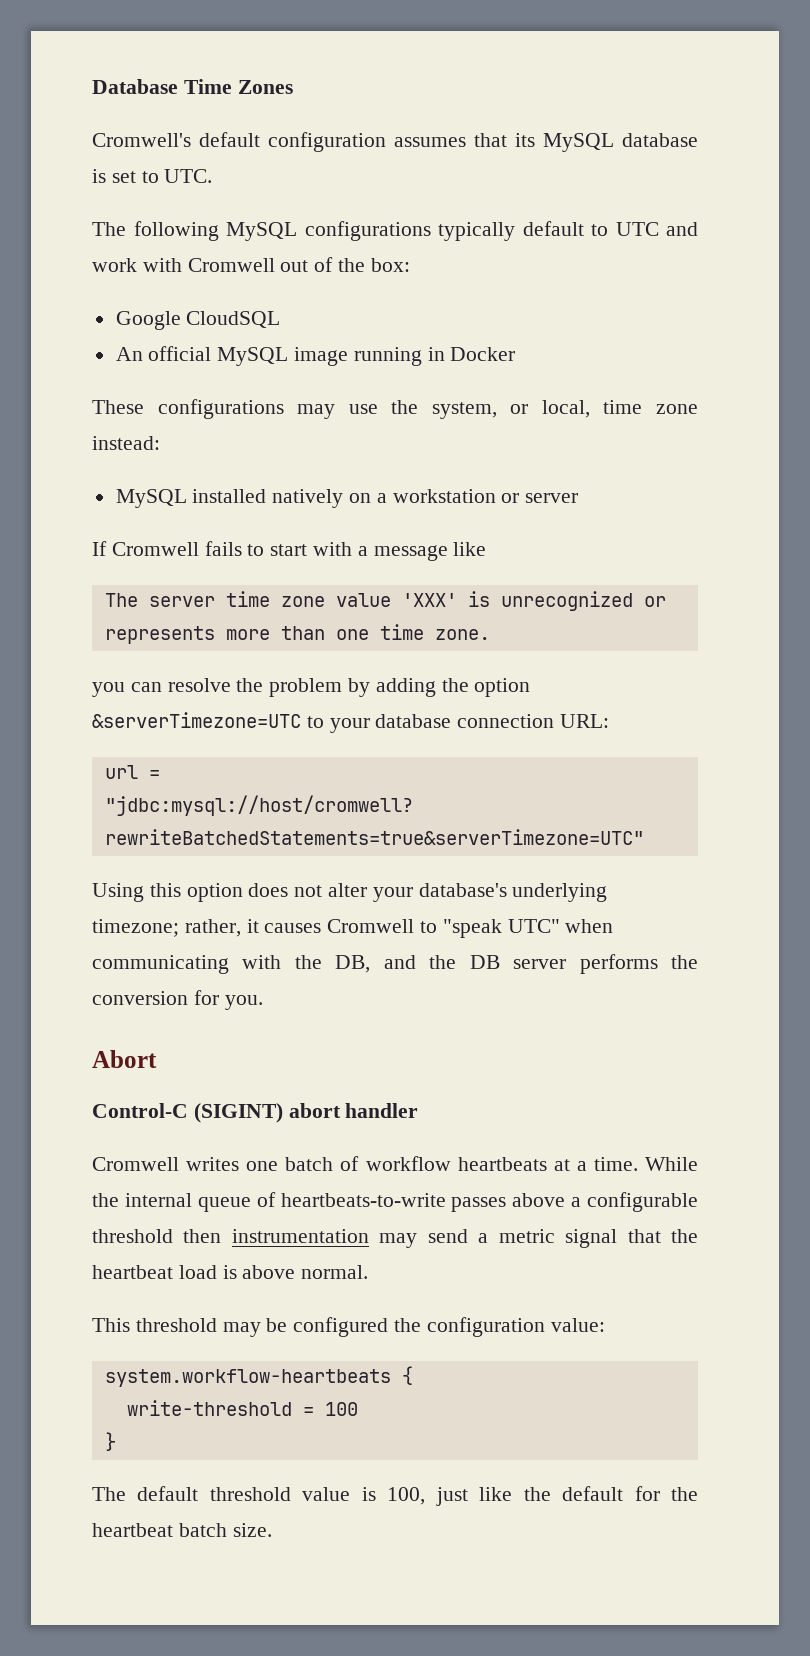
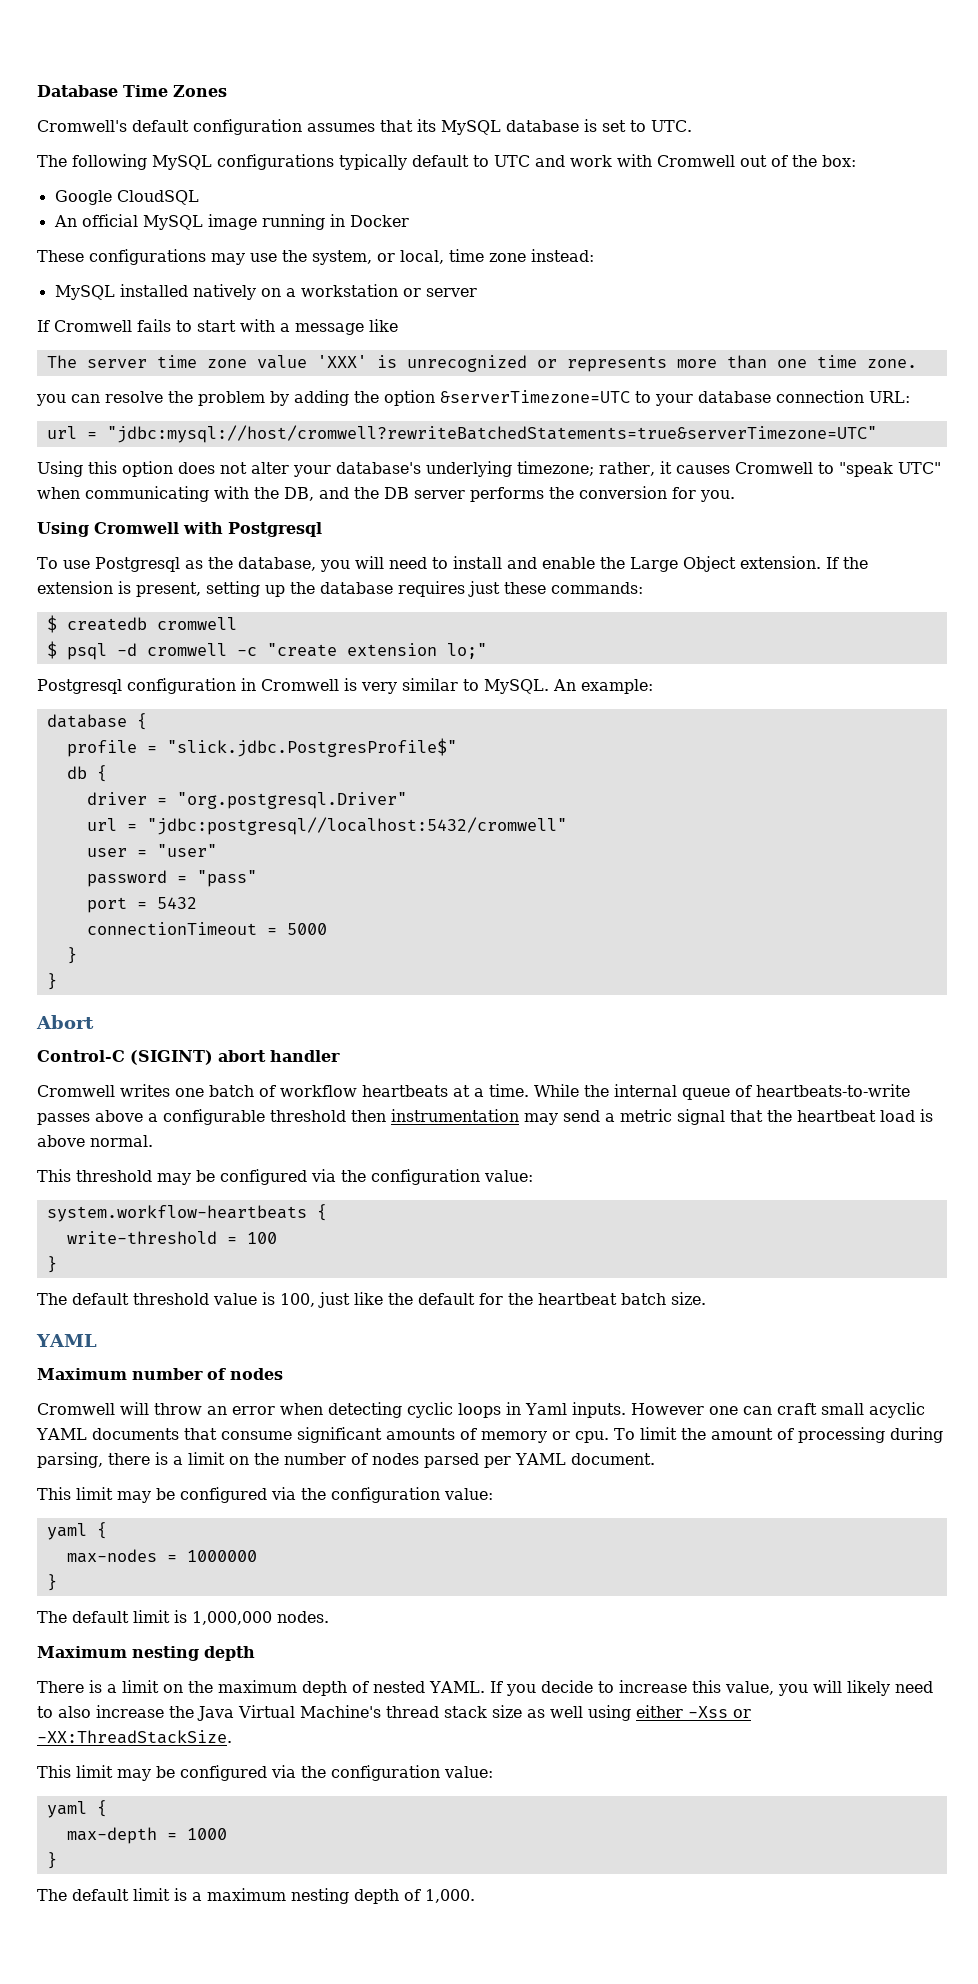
(263, 1002) none -> [37,522,322,537] [37,556,868,572] [37,581,643,597] [46,615,237,633] [46,641,487,660] [37,678,653,694] [46,713,147,730] [66,738,457,757] [66,765,107,782] [86,792,407,809] [86,817,567,835] [86,844,217,857] [86,870,257,887] [86,897,197,913] [86,922,327,935] [66,947,77,964] [46,973,57,990] // Using Cromwell with Postgresql // To use Postgresql as the database, you will need to install and enable the Large Object extension. If the extension is present, setting up the database requires just these commands: // $ createdb cromwell // $ psql -d cromwell -c "create extension lo;" // Postgresql configuration in Cromwell is very similar to MySQL. An example: // database { // profile = "slick.jdbc.PostgresProfile$" // db { // driver = "org.postgresql.Driver" // url = "jdbc:postgresql//localhost:5432/cromwell" // user = "user" // password = "pass" // port = 5432 // connectionTimeout = 5000 // } // }
(389, 1327) none -> [311,1169,336,1182] via
(272, 1530) none -> [36,1334,97,1347] [37,1368,283,1380] [37,1402,925,1418] [36,1427,943,1443] [37,1452,655,1468] [37,1487,493,1503] [46,1522,107,1540] [66,1549,257,1563] [46,1574,57,1591] [37,1610,329,1625] [37,1646,255,1661] [37,1680,933,1696] [37,1705,751,1721] [37,1730,232,1744] [37,1765,493,1781] [46,1800,107,1818] [66,1827,227,1844] [46,1852,57,1869] [37,1888,475,1904] // YAML // Maximum number of nodes // Cromwell will throw an error when detecting cyclic loops in Yaml inputs. However one can craft small acyclic YAML documents that consume significant amounts of memory or cpu. To limit the amount of processing during parsing, there is a limit on the number of nodes parsed per YAML document. // This limit may be configured via the configuration value: // yaml { // max-nodes = 1000000 // } // The default limit is 1,000,000 nodes. // Maximum nesting depth // There is a limit on the maximum depth of nested YAML. If you decide to increase this value, you will likely need to also increase the Java Virtual Machine's thread stack size as well using either -Xss or -XX:ThreadStackSize. // This limit may be configured via the configuration value: // yaml { // max-depth = 1000 // } // The default limit is a maximum nesting depth of 1,000.

